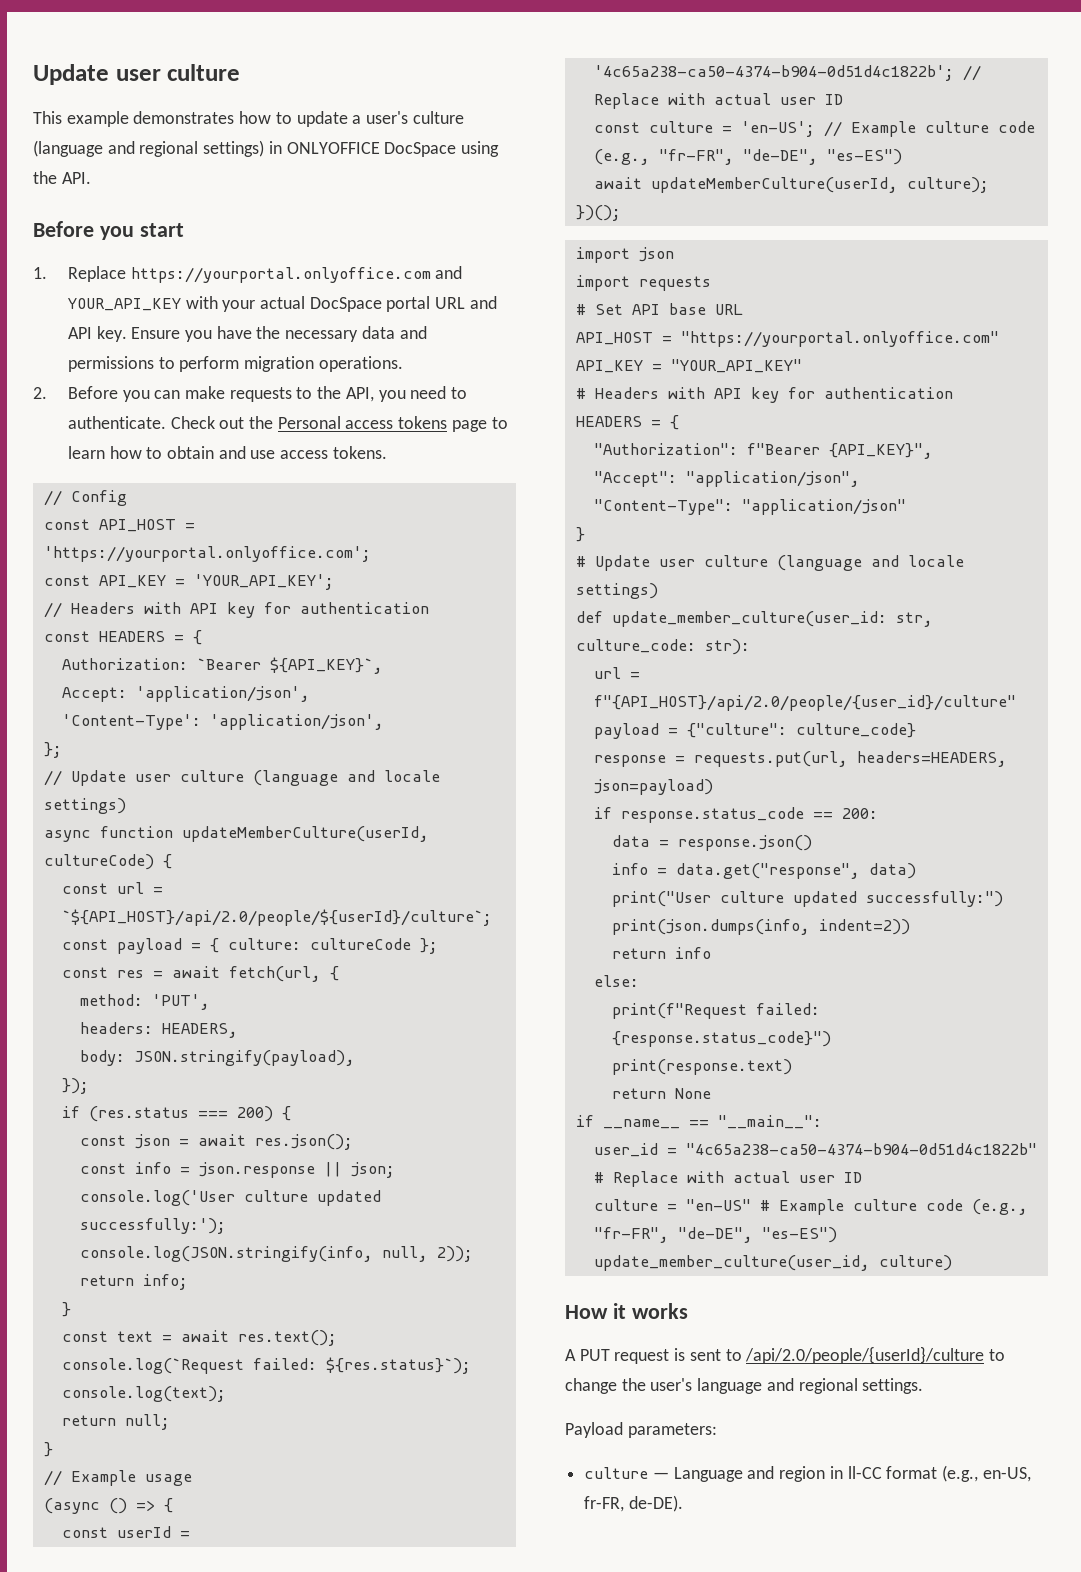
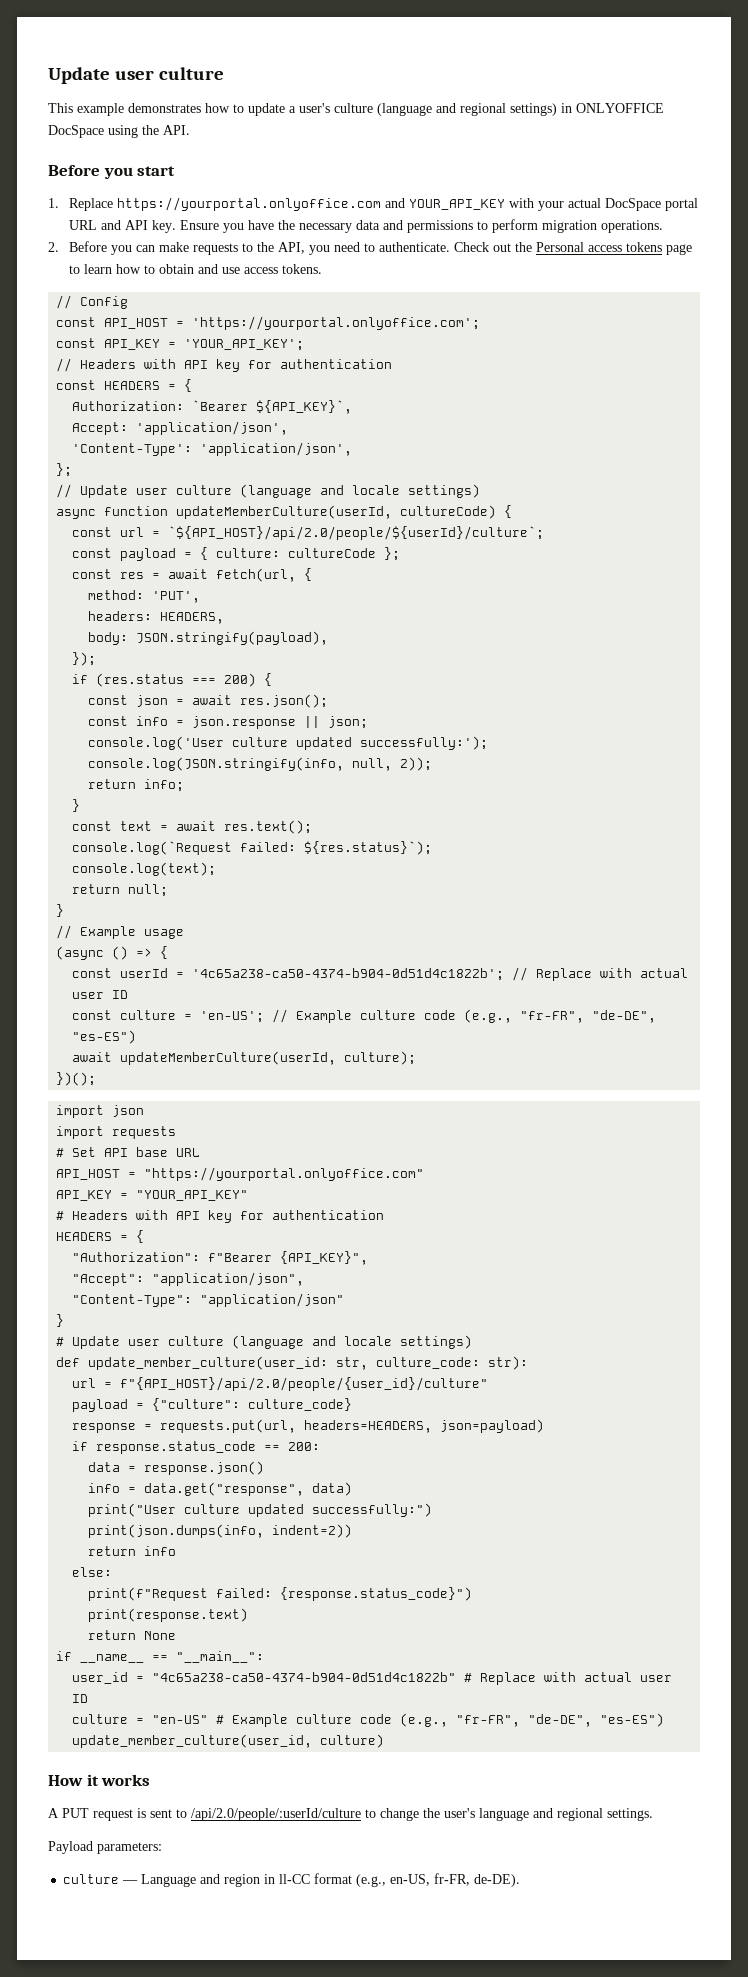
[745,1346,985,1364] /api/2.0/people/{userId}/culture -> [191,1808,361,1821] /api/2.0/people/:userId/culture

